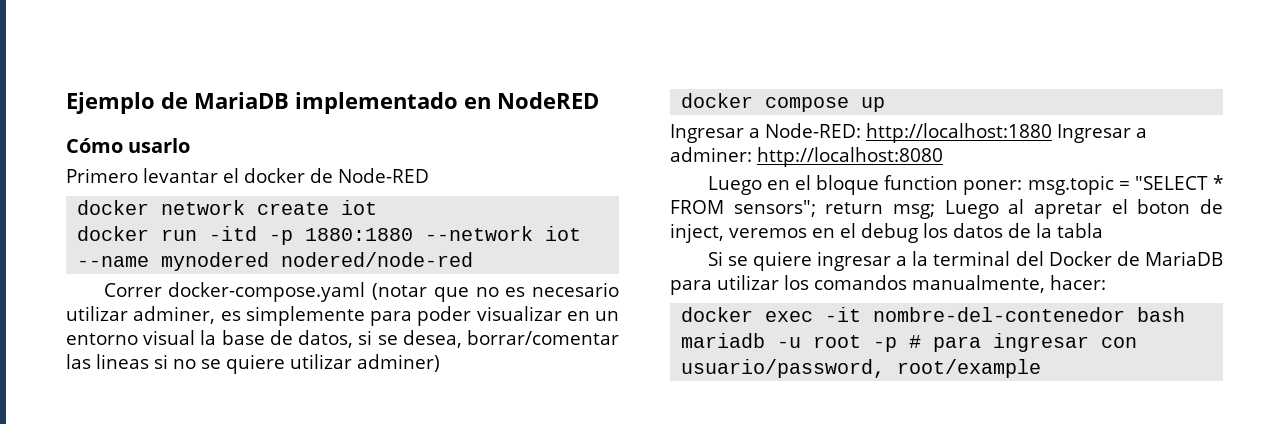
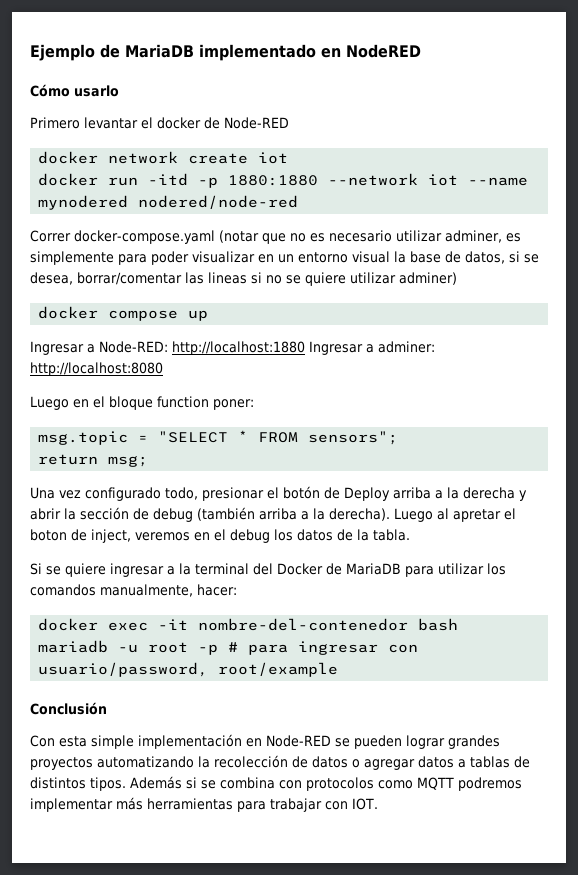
(1023, 187) none -> (254, 404) //
(816, 208) none -> (399, 438) //
(935, 211) none -> [30,486,527,501] [30,507,390,522] // Una vez configurado todo, presionar el botón de Deploy arriba a la derecha y abrir la sección de debug (también arriba a la derecha).
[1057,223,1103,238] tabla -> [373,529,410,541] tabla.
(1042, 368) none -> [30,702,107,715] [30,734,500,749] [30,755,530,770] [30,776,522,791] [30,797,378,812] // Conclusión // Con esta simple implementación en Node-RED se pueden lograr grandes proyectos automatizando la recolección de datos o agregar datos a tablas de distintos tipos. Además si se combina con protocolos como MQTT podremos implementar más herramientas para trabajar con IOT.

